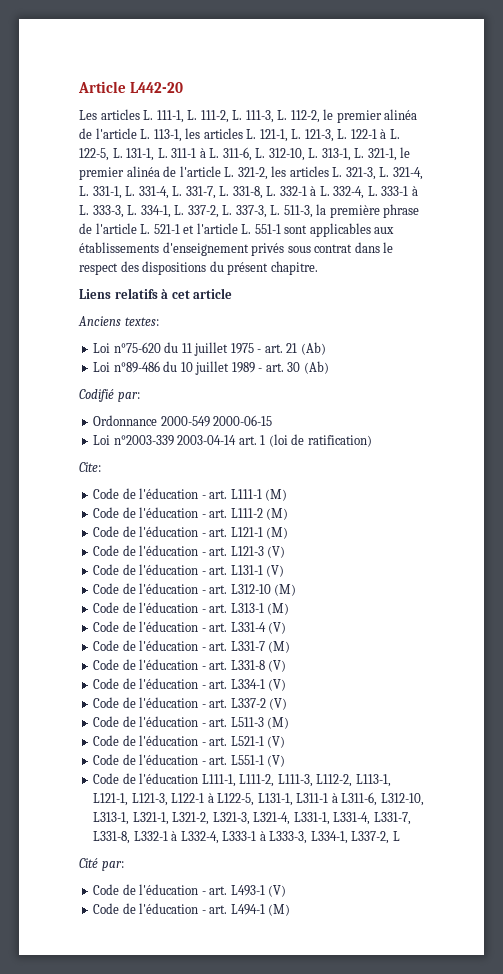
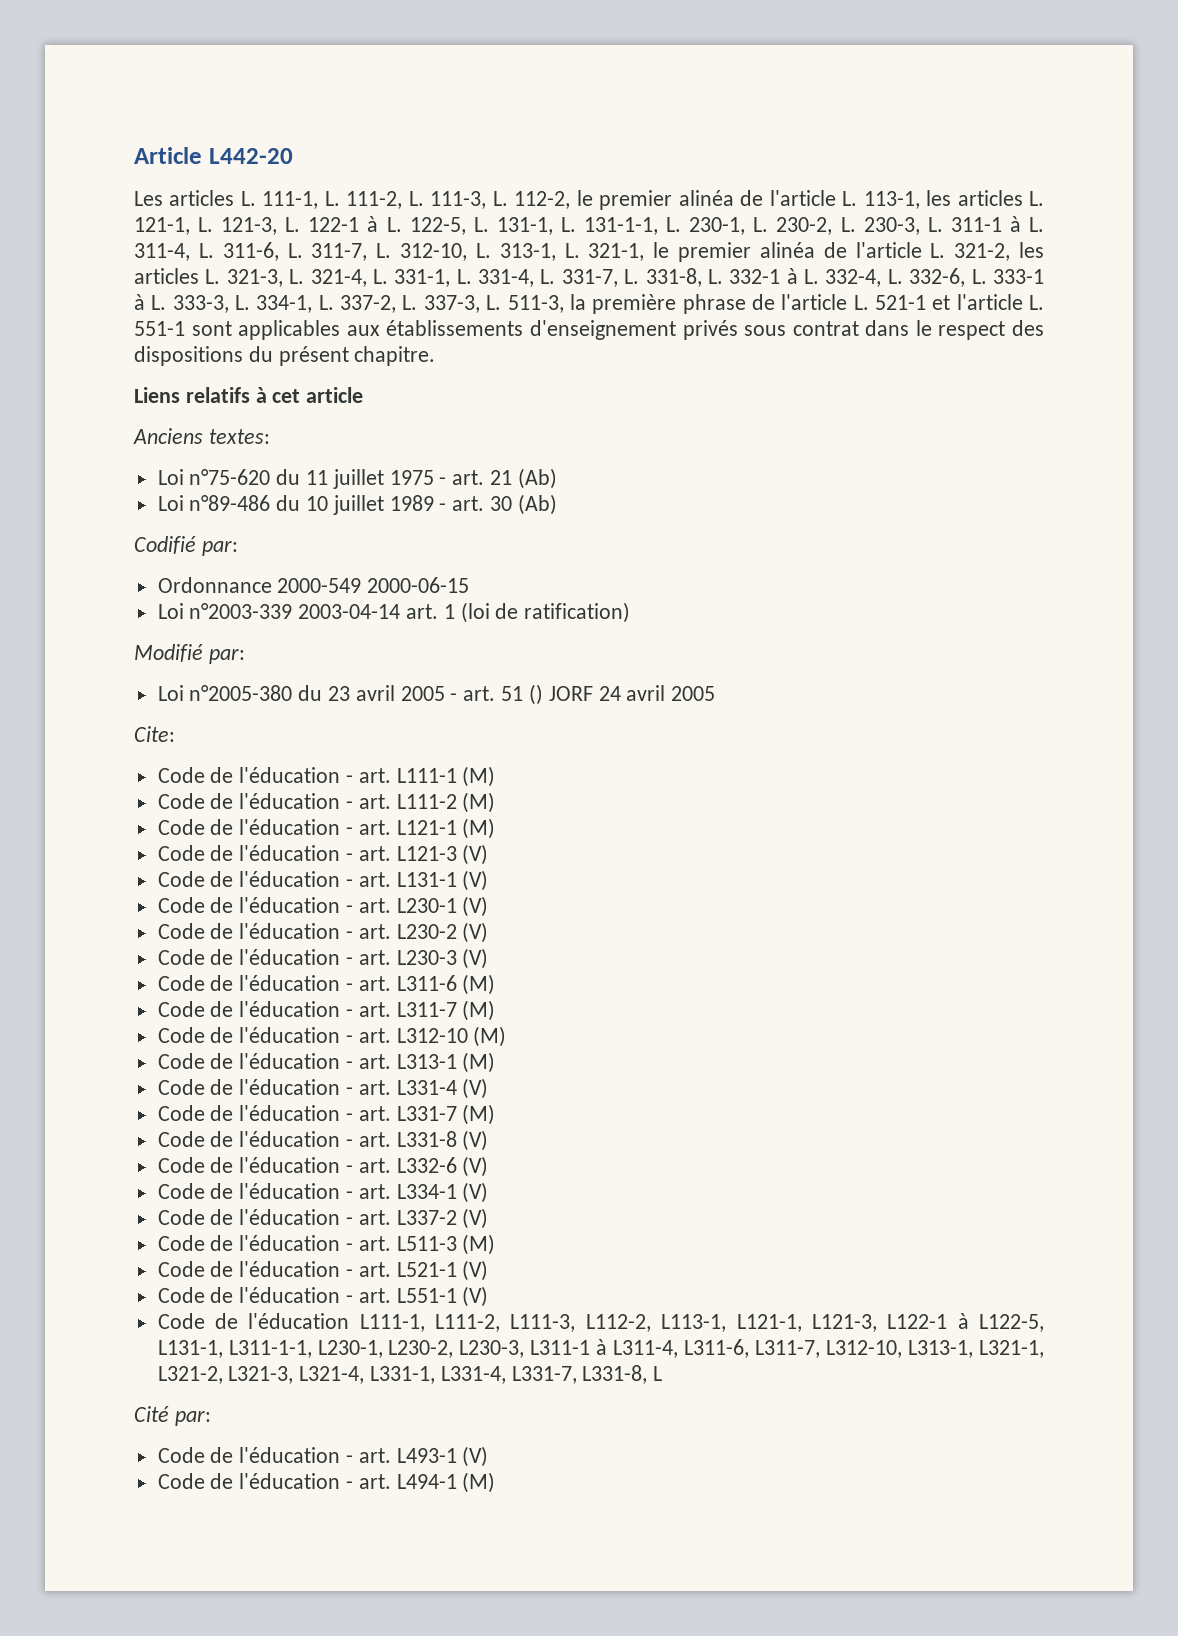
[171,147,252,161] 311-1 à L. 311-6, -> [584,216,1044,235] [134,242,368,261] 131-1-1, L. 230-1, L. 230-2, L. 230-3, L. 311-1 à L. 311-4, L. 311-6, L. 311-7,
(378, 191) none -> [909,268,987,287] 332-6, L.
(372, 441) none -> [134,644,245,664] [157,684,716,705] // Modifié par: // Loi n°2005-380 du 23 avril 2005 - art. 51 () JORF 24 avril 2005
(285, 571) none -> [157,896,489,917] [157,922,489,943] [157,948,489,969] [157,974,496,995] [157,1000,496,1021] // Code de l'éducation - art. L230-1 (V) // Code de l'éducation - art. L230-2 (V) // Code de l'éducation - art. L230-3 (V) // Code de l'éducation - art. L311-6 (M) // Code de l'éducation - art. L311-7 (M)
(287, 666) none -> [157,1156,489,1177] // Code de l'éducation - art. L332-6 (V)
[296,792,378,806] L311-1 à L311-6, -> [228,1339,821,1358] L311-1-1, L230-1, L230-2, L230-3, L311-1 à L311-4, L311-6, L311-7,
[133,831,390,844] L332-1 à L332-4, L333-1 à L333-3, L334-1, L337-2, -> (648, 1374) none

